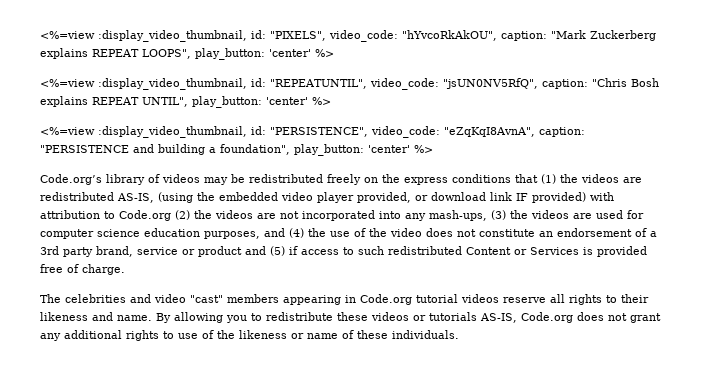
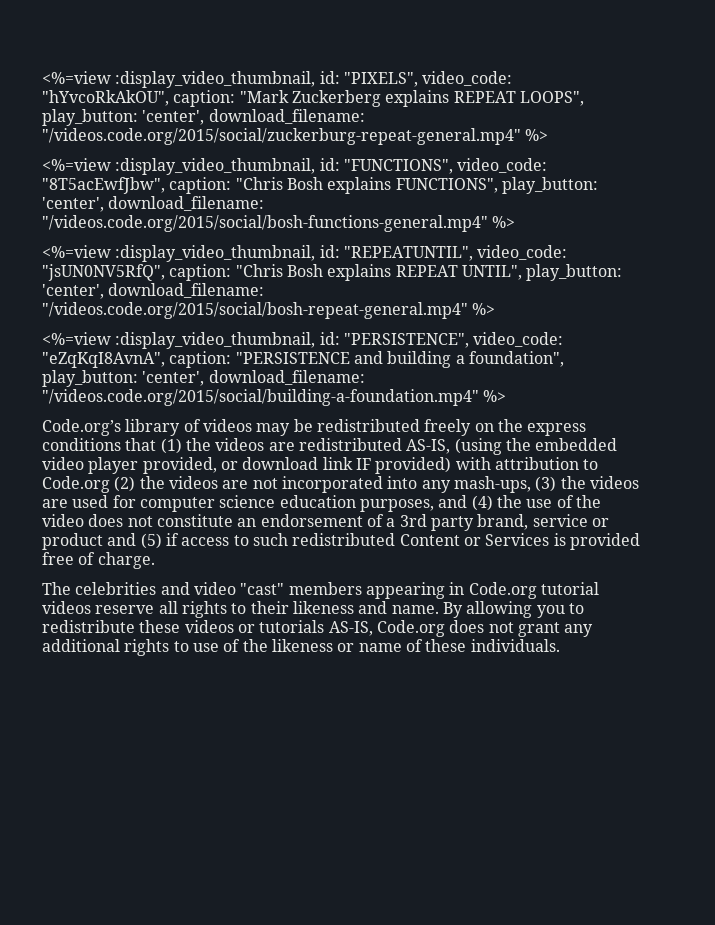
[269,49,311,57] 'center' -> [142,109,365,125] [42,128,549,145] [42,158,548,175] [42,177,598,194] [42,196,265,212] [42,215,488,232] 'center', download_filename: "/videos.code.org/2015/social/zuckerburg-repeat-general.mp4" %> // <%=view :display_video_thumbnail, id: "FUNCTIONS", video_code: "8T5acEwfJbw", caption: "Chris Bosh explains FUNCTIONS", play_button: 'center', download_filename: "/videos.code.org/2015/social/bosh-functions-general.mp4"
[266,97,308,105] 'center' -> [42,283,265,299] [42,302,468,319] 'center', download_filename: "/videos.code.org/2015/social/bosh-repeat-general.mp4"
[368,145,410,153] 'center' -> [142,370,365,386] [42,389,479,406] 'center', download_filename: "/videos.code.org/2015/social/building-a-foundation.mp4"

